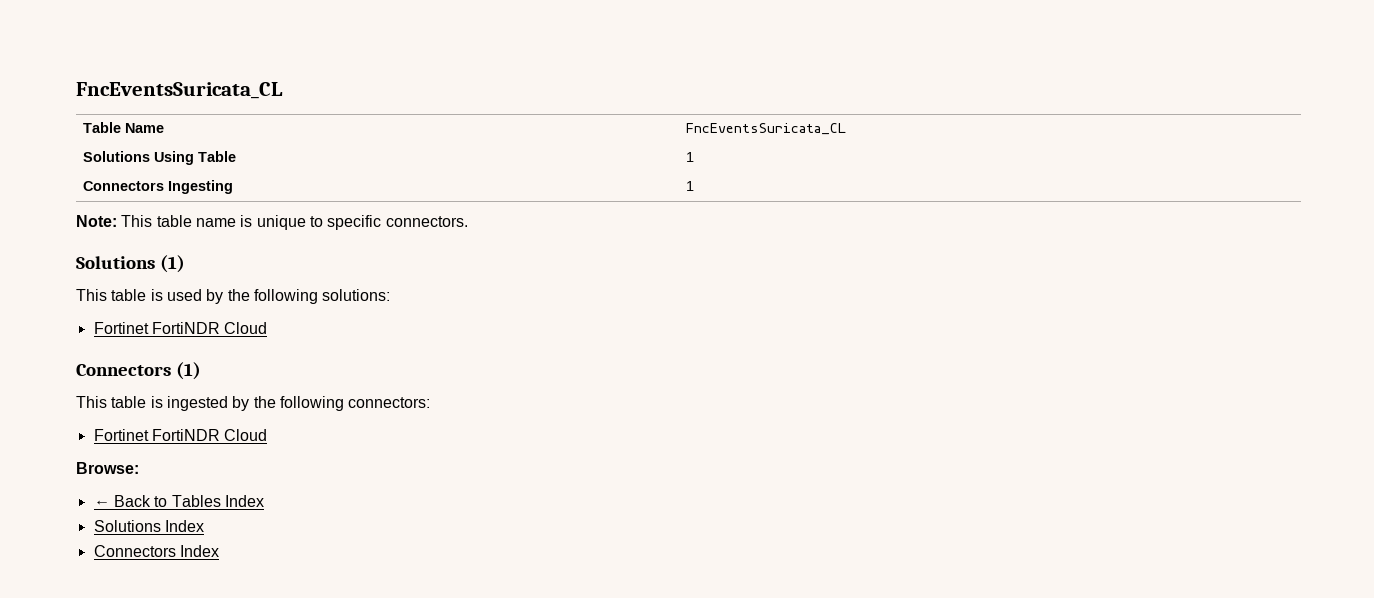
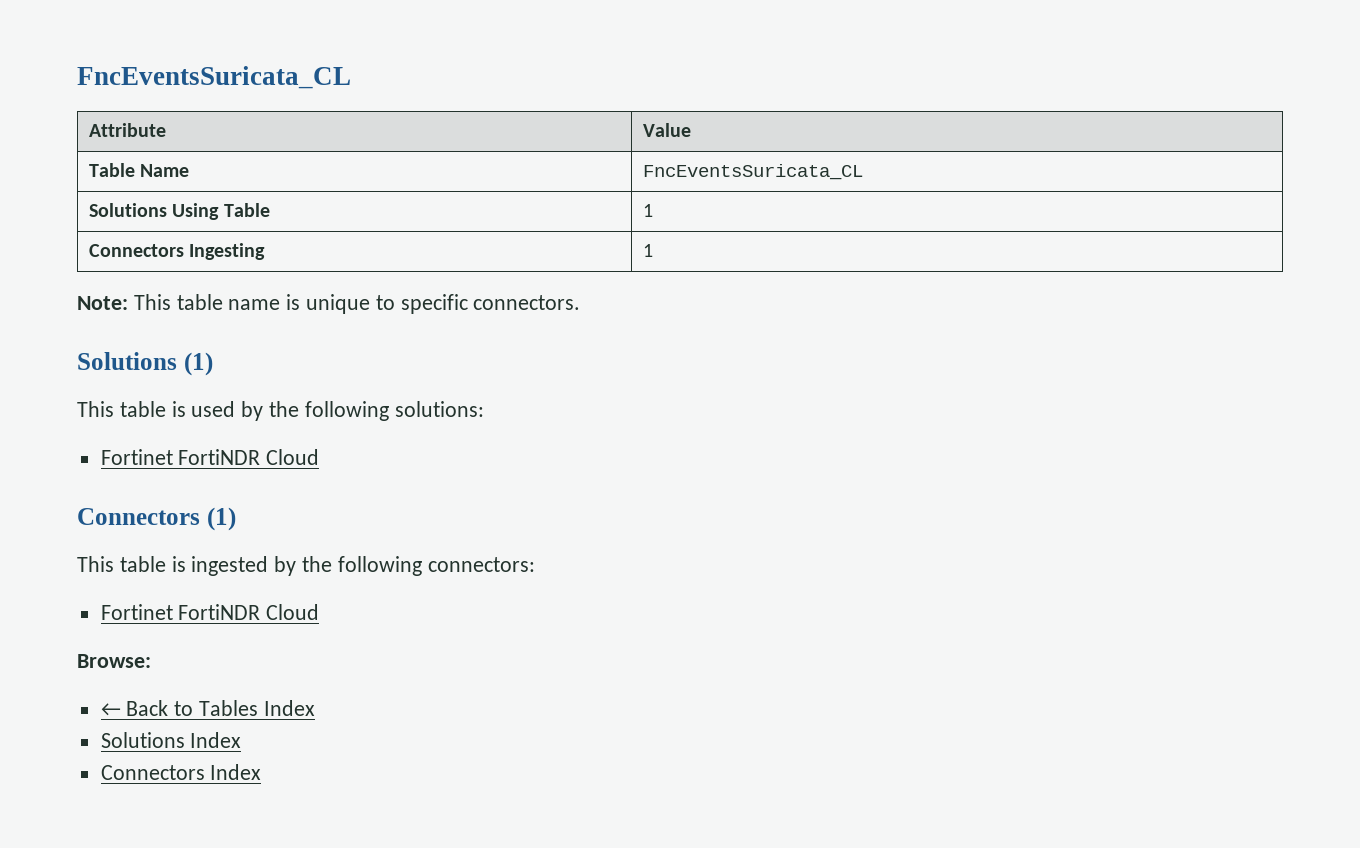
[76,82,283,99] FncEventsSuricata_CL -> [77,66,351,89] [88,123,166,137] [642,123,691,137] FncEventsSuricata_CL // Attribute | Value

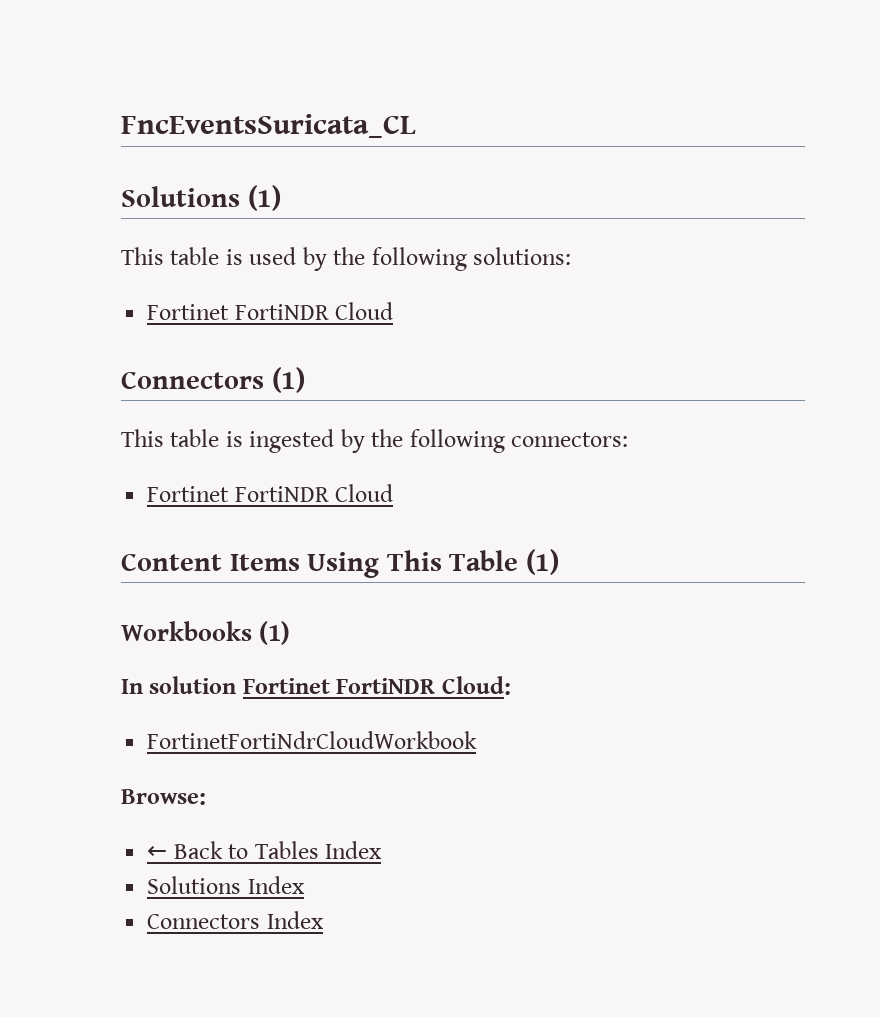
[77,66,351,89] [88,123,166,137] [642,123,691,137] [88,163,190,177] [642,164,863,180] [88,203,270,220] [642,204,653,217] [88,243,266,260] [642,244,653,257] [77,294,581,314] FncEventsSuricata_CL // Attribute | Value // Table Name | FncEventsSuricata_CL // Solutions Using Table | 1 // Connectors Ingesting | 1 // Note: This table name is unique to specific connectors. -> [121,114,416,138] FncEventsSuricata_CL
(320, 612) none -> [121,549,559,578] [121,621,291,645] [121,676,511,695] [147,731,478,749] // Content Items Using This Table (1) // Workbooks (1) // In solution Fortinet FortiNDR Cloud: // FortinetFortiNdrCloudWorkbook

